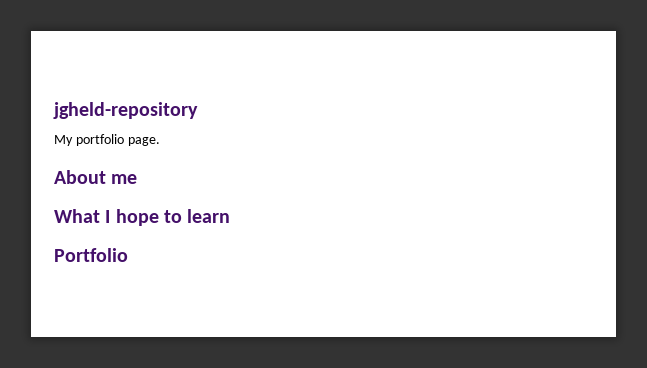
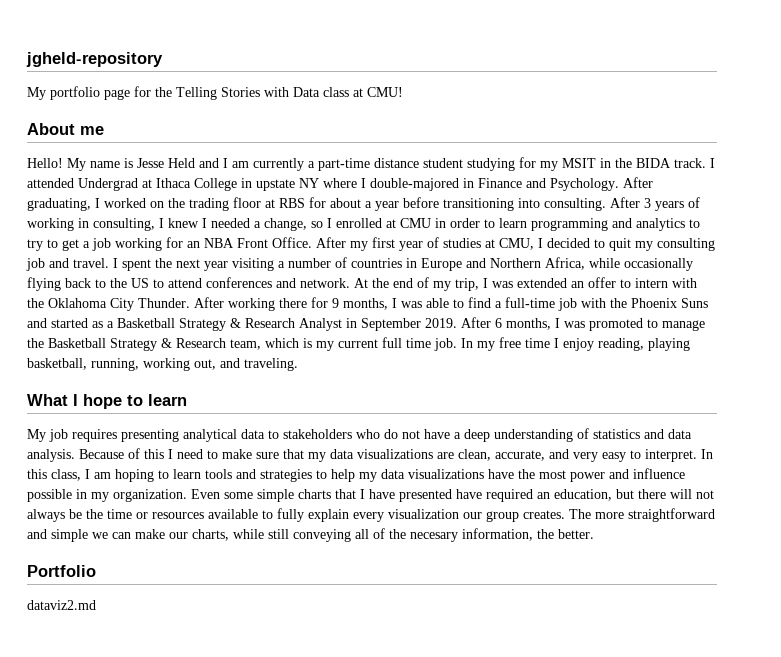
[127,137,160,146] [54,170,138,184] page. // About me -> [104,86,403,100] [27,123,104,135] [27,157,715,171] [27,177,653,191] [27,197,700,211] [27,218,700,231] [27,237,715,251] [26,257,693,271] [27,277,697,291] [27,297,708,311] [27,317,705,331] [27,337,690,351] [27,358,298,371] page for the Telling Stories with Data class at CMU! // About me // Hello! My name is Jesse Held and I am currently a part-time distance student studying for my MSIT in the BIDA track. I attended Undergrad at Ithaca College in upstate NY where I double-majored in Finance and Psychology. After graduating, I worked on the trading floor at RBS for about a year before transitioning into consulting. After 3 years of working in consulting, I knew I needed a change, so I enrolled at CMU in order to learn programming and analytics to try to get a job working for an NBA Front Office. After my first year of studies at CMU, I decided to quit my consulting job and travel. I spent the next year visiting a number of countries in Europe and Northern Africa, while occasionally flying back to the US to attend conferences and network. At the end of my trip, I was extended an offer to intern with the Oklahoma City Thunder. After working there for 9 months, I was able to find a full-time job with the Phoenix Suns and started as a Basketball Strategy & Research Analyst in September 2019. After 6 months, I was promoted to manage the Basketball Strategy & Research team, which is my current full time job. In my free time I enjoy reading, playing basketball, running, working out, and traveling.
(231, 216) none -> [27,428,692,442] [27,448,713,462] [27,468,685,482] [27,489,714,502] [27,508,715,522] [27,528,594,542] // My job requires presenting analytical data to stakeholders who do not have a deep understanding of statistics and data analysis. Because of this I need to make sure that my data visualizations are clean, accurate, and very easy to interpret. In this class, I am hoping to learn tools and strategies to help my data visualizations have the most power and influence possible in my organization. Even some simple charts that I have presented have required an education, but there will not always be the time or resources available to fully explain every visualization our group creates. The more straightforward and simple we can make our charts, while still conveying all of the necesary information, the better.
(128, 255) none -> [27,600,96,610] // dataviz2.md

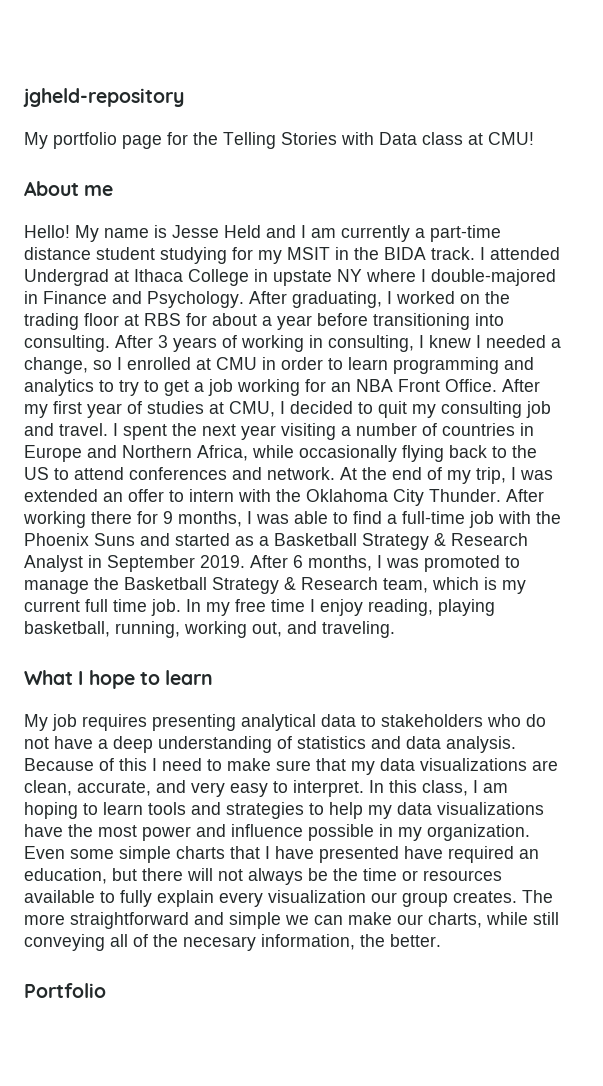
[27,600,96,610] // dataviz2.md -> (106, 990) none

